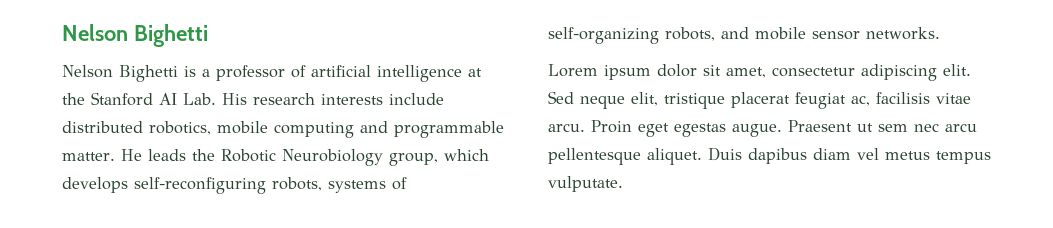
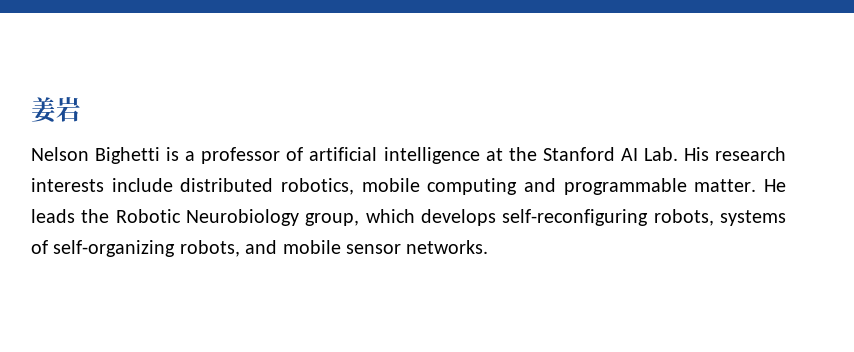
[62,24,208,47] Nelson Bighetti -> [31,97,81,123] 姜岩
[548,64,971,81] [548,91,971,109] [548,120,977,137] [548,147,991,165] [548,176,623,192] // Lorem ipsum dolor sit amet, consectetur adipiscing elit. Sed neque elit, tristique placerat feugiat ac, facilisis vitae arcu. Proin eget egestas augue. Praesent ut sem nec arcu pellentesque aliquet. Duis dapibus diam vel metus tempus vulputate. -> (489, 247) none

